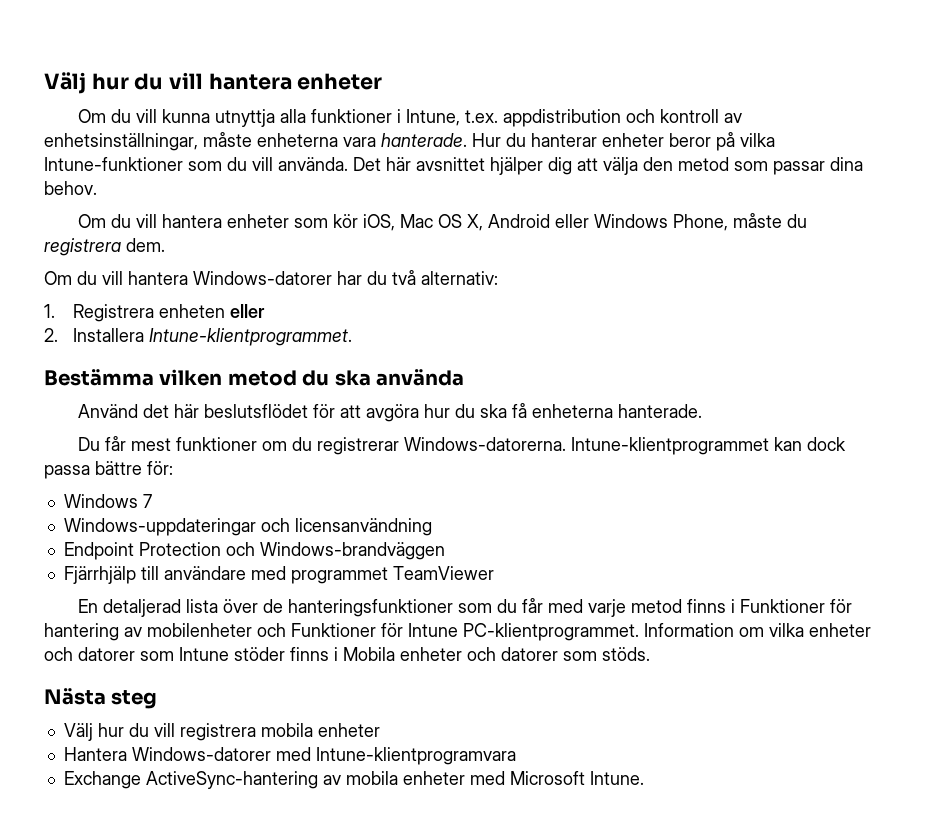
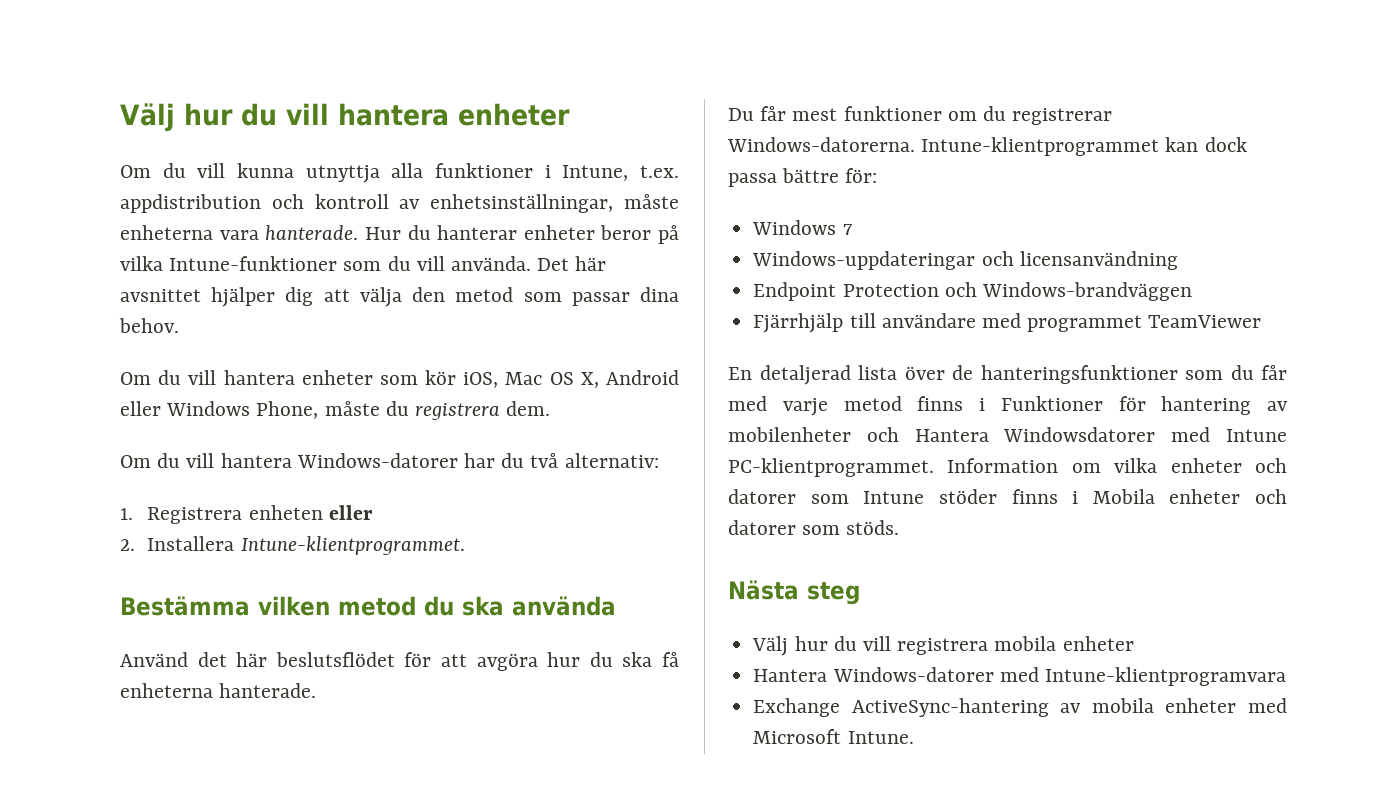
[291,623,403,637] Funktioner för -> [914,427,1211,442] Hantera Windowsdatorer med

